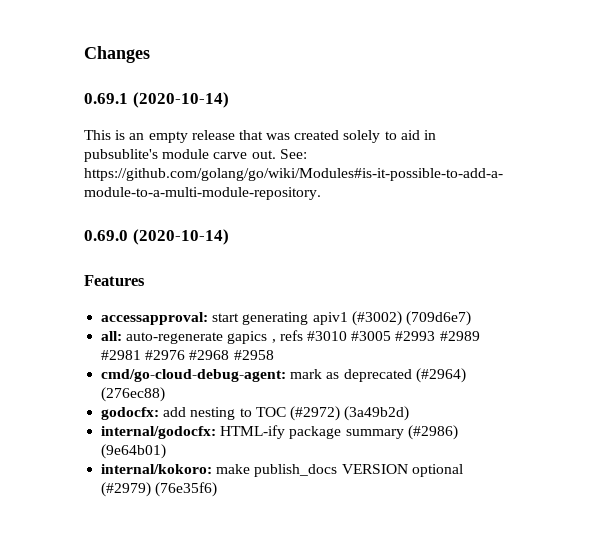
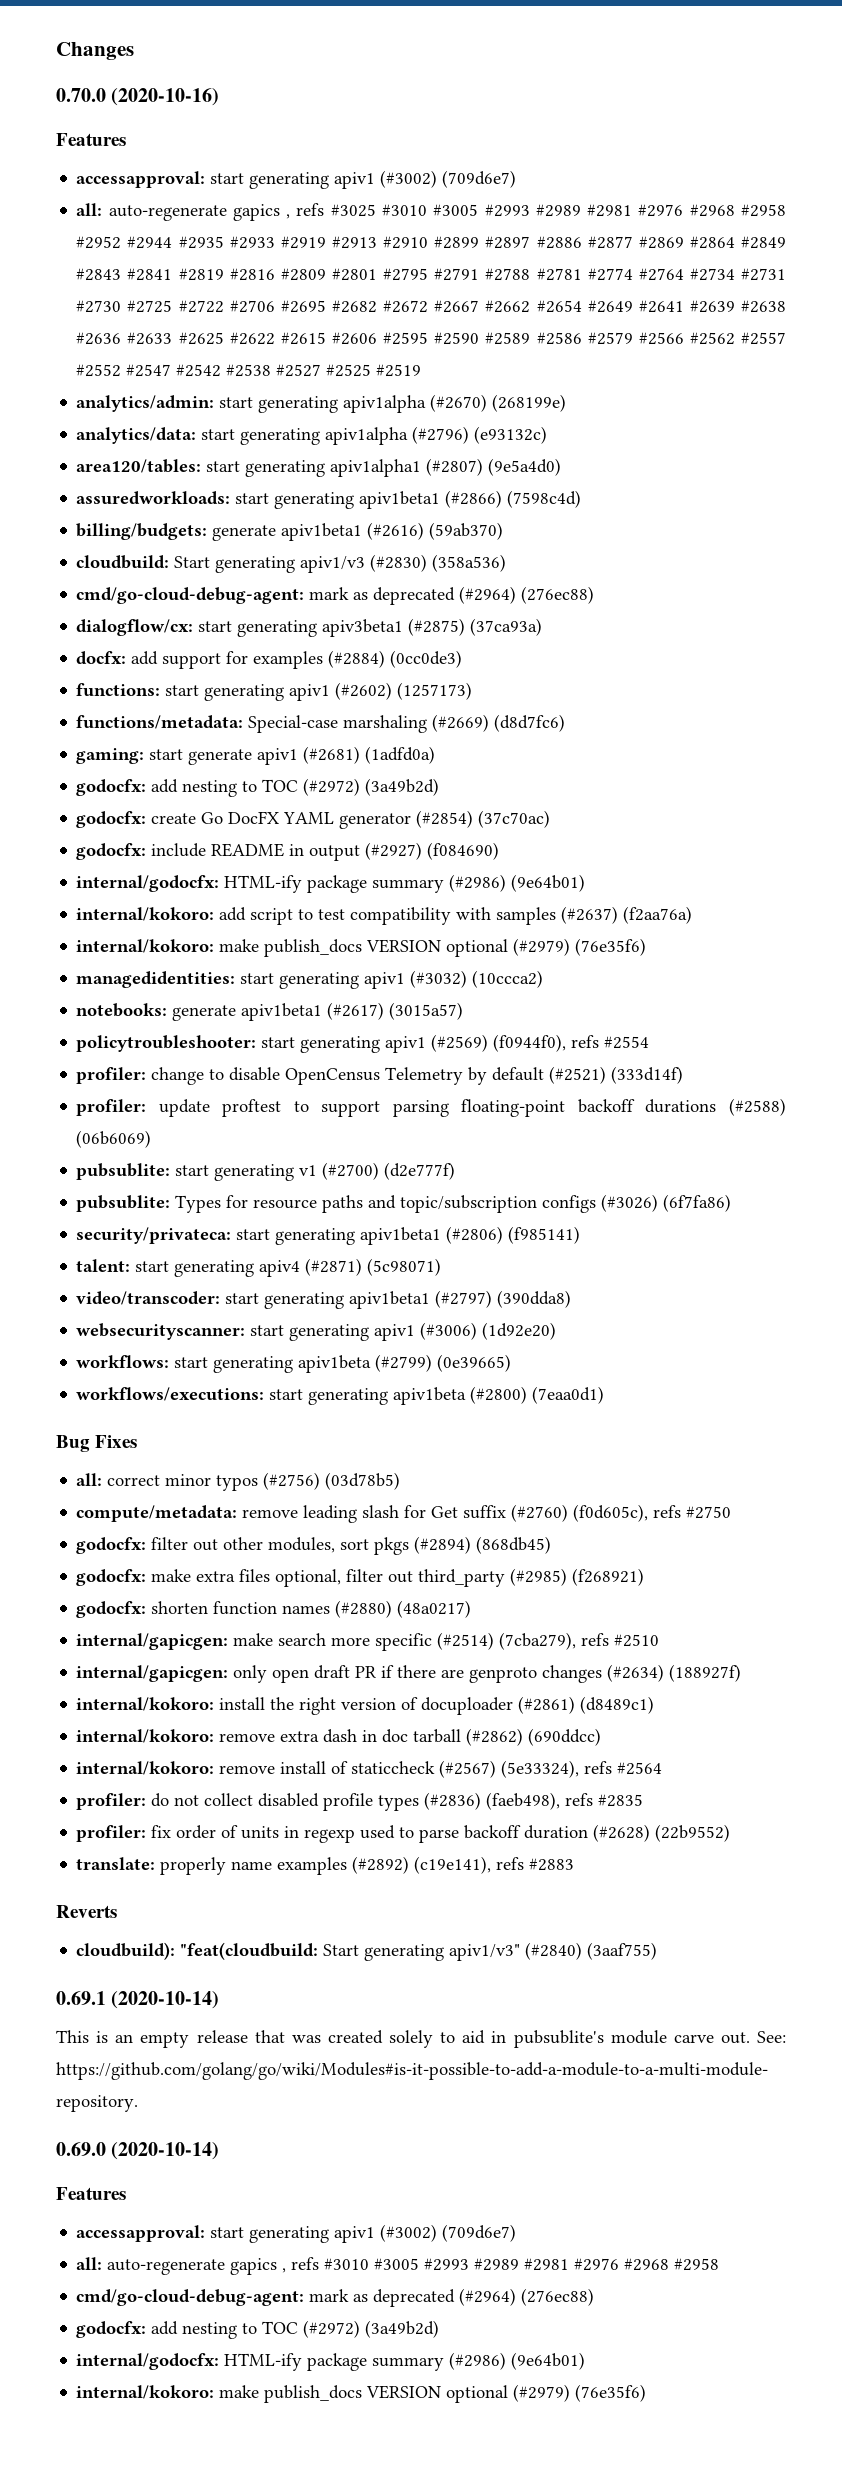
(150, 54) none -> [56,88,220,106] [56,133,126,146] [76,170,517,189] [76,203,787,221] [76,236,786,249] [76,268,786,281] [76,300,786,313] [76,332,786,345] [76,364,422,377] [76,394,567,413] [76,426,548,445] [76,458,562,477] [76,490,582,509] [76,522,504,541] [76,554,507,573] [76,586,595,605] [76,618,543,637] [76,650,463,669] [76,682,473,701] [76,714,566,733] [76,746,436,765] [76,778,440,797] [76,810,551,829] [76,842,500,861] [76,874,586,893] [76,906,693,925] [76,938,647,957] [76,970,544,989] [76,1002,464,1021] [76,1034,650,1053] [76,1066,684,1085] [76,1098,786,1117] [76,1130,152,1148] [76,1162,456,1181] [76,1194,732,1213] [76,1226,581,1245] [76,1258,442,1277] [76,1290,572,1309] [76,1322,557,1341] [76,1354,512,1373] [76,1386,605,1405] [56,1435,138,1452] [76,1472,401,1491] [76,1504,732,1523] [76,1536,552,1555] [76,1568,645,1587] [76,1600,472,1618] [76,1632,660,1651] [76,1664,742,1683] [76,1696,655,1715] [76,1728,602,1746] [76,1760,663,1778] [76,1792,644,1811] [76,1824,731,1843] [76,1856,575,1875] [56,1905,117,1918] [76,1942,658,1961] // 0.70.0 (2020-10-16) // Features // accessapproval: start generating apiv1 (#3002) (709d6e7) // all: auto-regenerate gapics , refs #3025 #3010 #3005 #2993 #2989 #2981 #2976 #2968 #2958 #2952 #2944 #2935 #2933 #2919 #2913 #2910 #2899 #2897 #2886 #2877 #2869 #2864 #2849 #2843 #2841 #2819 #2816 #2809 #2801 #2795 #2791 #2788 #2781 #2774 #2764 #2734 #2731 #2730 #2725 #2722 #2706 #2695 #2682 #2672 #2667 #2662 #2654 #2649 #2641 #2639 #2638 #2636 #2633 #2625 #2622 #2615 #2606 #2595 #2590 #2589 #2586 #2579 #2566 #2562 #2557 #2552 #2547 #2542 #2538 #2527 #2525 #2519 // analytics/admin: start generating apiv1alpha (#2670) (268199e) // analytics/data: start generating apiv1alpha (#2796) (e93132c) // area120/tables: start generating apiv1alpha1 (#2807) (9e5a4d0) // assuredworkloads: start generating apiv1beta1 (#2866) (7598c4d) // billing/budgets: generate apiv1beta1 (#2616) (59ab370) // cloudbuild: Start generating apiv1/v3 (#2830) (358a536) // cmd/go-cloud-debug-agent: mark as deprecated (#2964) (276ec88) // dialogflow/cx: start generating apiv3beta1 (#2875) (37ca93a) // docfx: add support for examples (#2884) (0cc0de3) // functions: start generating apiv1 (#2602) (1257173) // functions/metadata: Special-case marshaling (#2669) (d8d7fc6) // gaming: start generate apiv1 (#2681) (1adfd0a) // godocfx: add nesting to TOC (#2972) (3a49b2d) // godocfx: create Go DocFX YAML generator (#2854) (37c70ac) // godocfx: include README in output (#2927) (f084690) // internal/godocfx: HTML-ify package summary (#2986) (9e64b01) // internal/kokoro: add script to test compatibility with samples (#2637) (f2aa76a) // internal/kokoro: make publish_docs VERSION optional (#2979) (76e35f6) // managedidentities: start generating apiv1 (#3032) (10ccca2) // notebooks: generate apiv1beta1 (#2617) (3015a57) // policytroubleshooter: start generating apiv1 (#2569) (f0944f0), refs #2554 // profiler: change to disable OpenCensus Telemetry by default (#2521) (333d14f) // profiler: update proftest to support parsing floating-point backoff durations (#2588) (06b6069) // pubsublite: start generating v1 (#2700) (d2e777f) // pubsublite: Types for resource paths and topic/subscription configs (#3026) (6f7fa86) // security/privateca: start generating apiv1beta1 (#2806) (f985141) // talent: start generating apiv4 (#2871) (5c98071) // video/transcoder: start generating apiv1beta1 (#2797) (390dda8) // websecurityscanner: start generating apiv1 (#3006) (1d92e20) // workflows: start generating apiv1beta (#2799) (0e39665) // workflows/executions: start generating apiv1beta (#2800) (7eaa0d1) // Bug Fixes // all: correct minor typos (#2756) (03d78b5) // compute/metadata: remove leading slash for Get suffix (#2760) (f0d605c), refs #2750 // godocfx: filter out other modules, sort pkgs (#2894) (868db45) // godocfx: make extra files optional, filter out third_party (#2985) (f268921) // godocfx: shorten function names (#2880) (48a0217) // internal/gapicgen: make search more specific (#2514) (7cba279), refs #2510 // internal/gapicgen: only open draft PR if there are genproto changes (#2634) (188927f) // internal/kokoro: install the right version of docuploader (#2861) (d8489c1) // internal/kokoro: remove extra dash in doc tarball (#2862) (690ddcc) // internal/kokoro: remove install of staticcheck (#2567) (5e33324), refs #2564 // profiler: do not collect disabled profile types (#2836) (faeb498), refs #2835 // profiler: fix order of units in regexp used to parse backoff duration (#2628) (22b9552) // translate: properly name examples (#2892) (c19e141), refs #2883 // Reverts // cloudbuild): "feat(cloudbuild: Start generating apiv1/v3" (#2840) (3aaf755)

